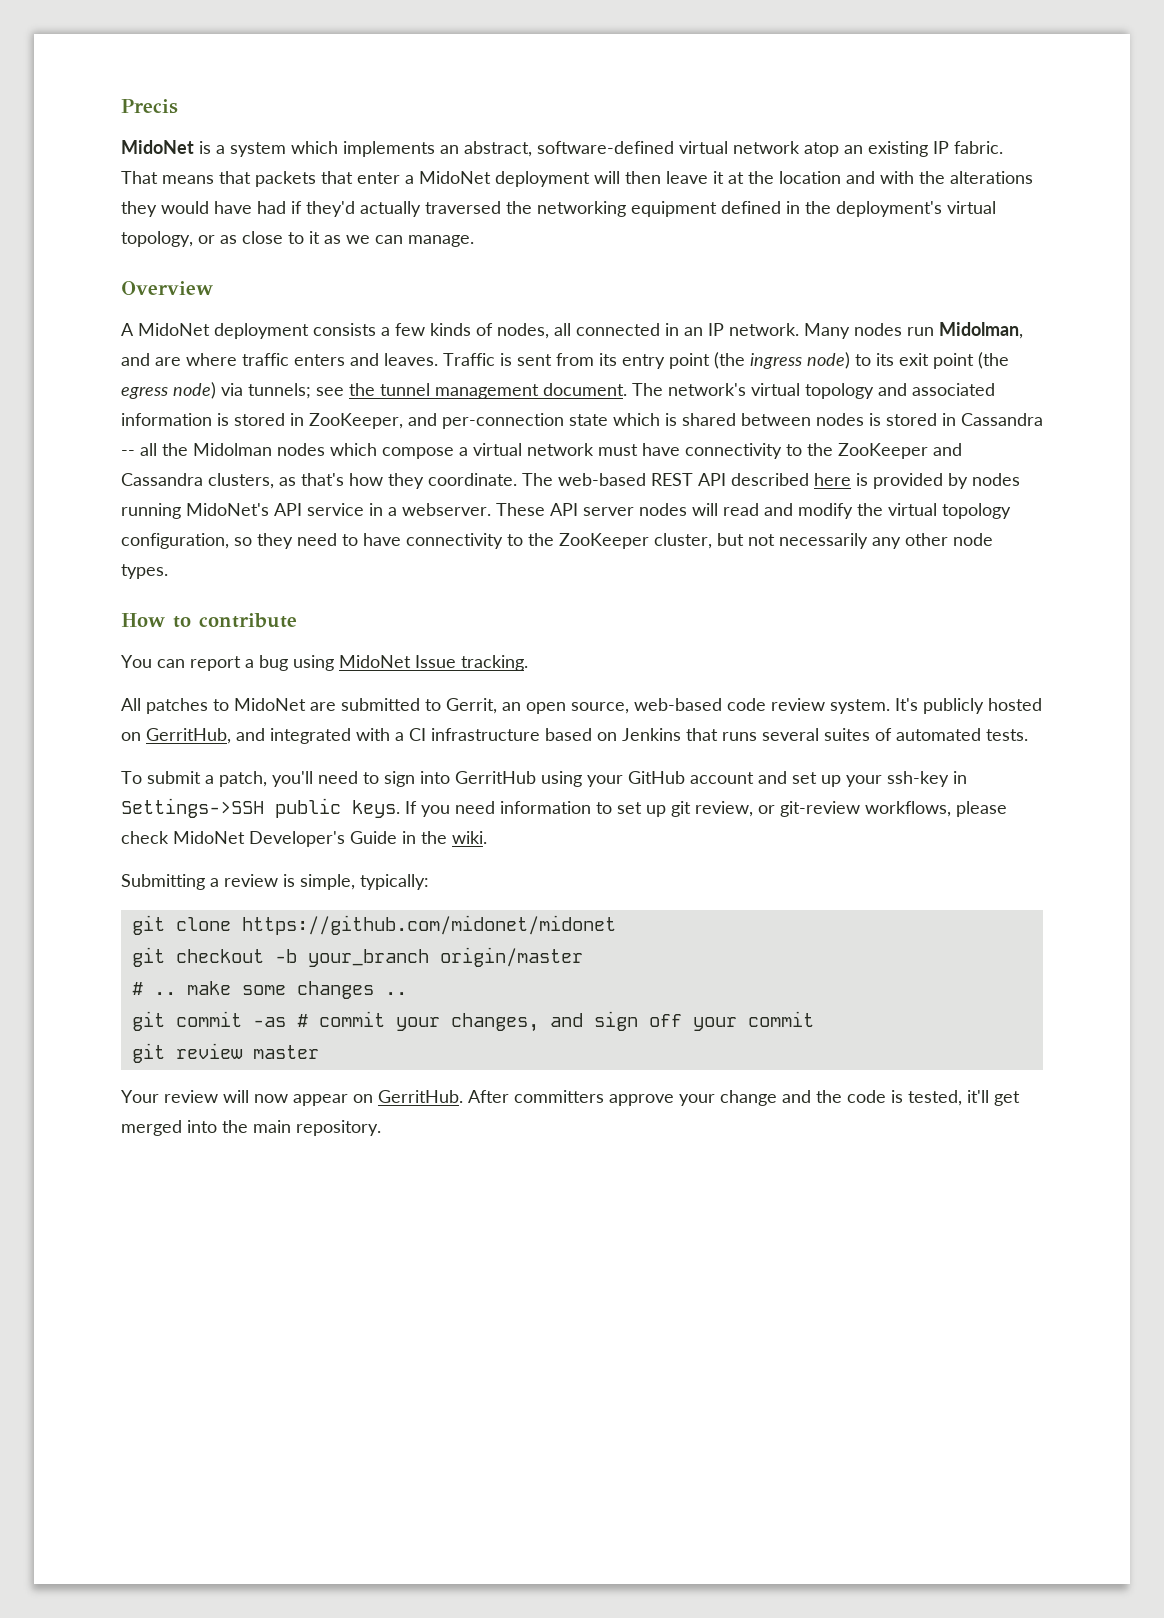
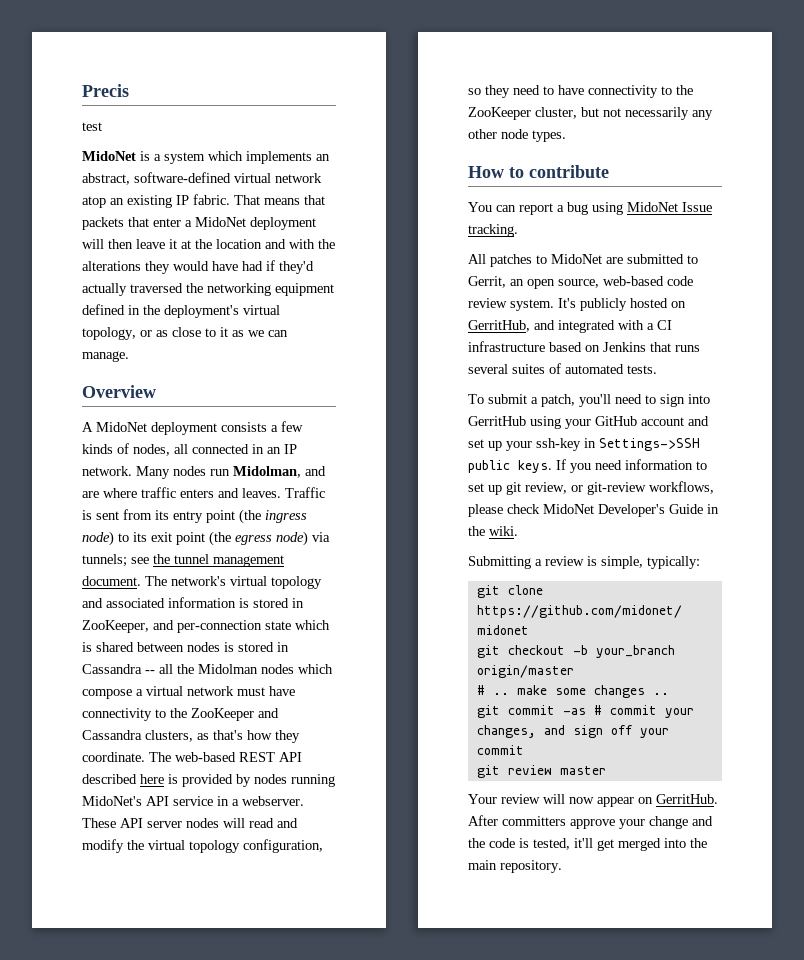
(178, 106) none -> [82,122,102,131] // test

